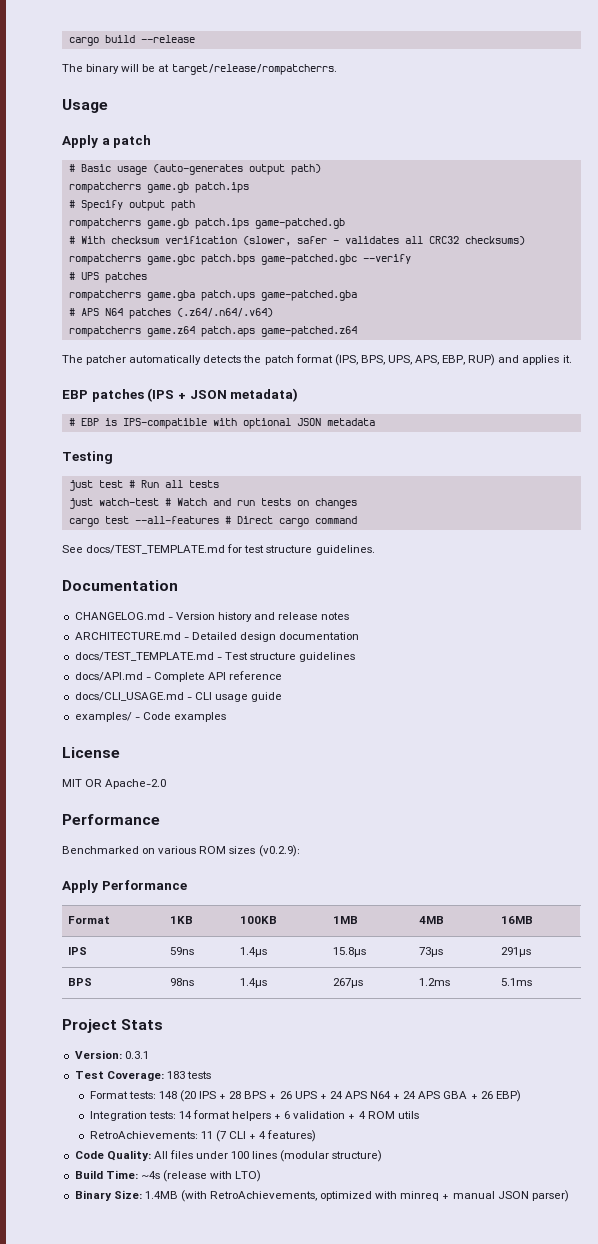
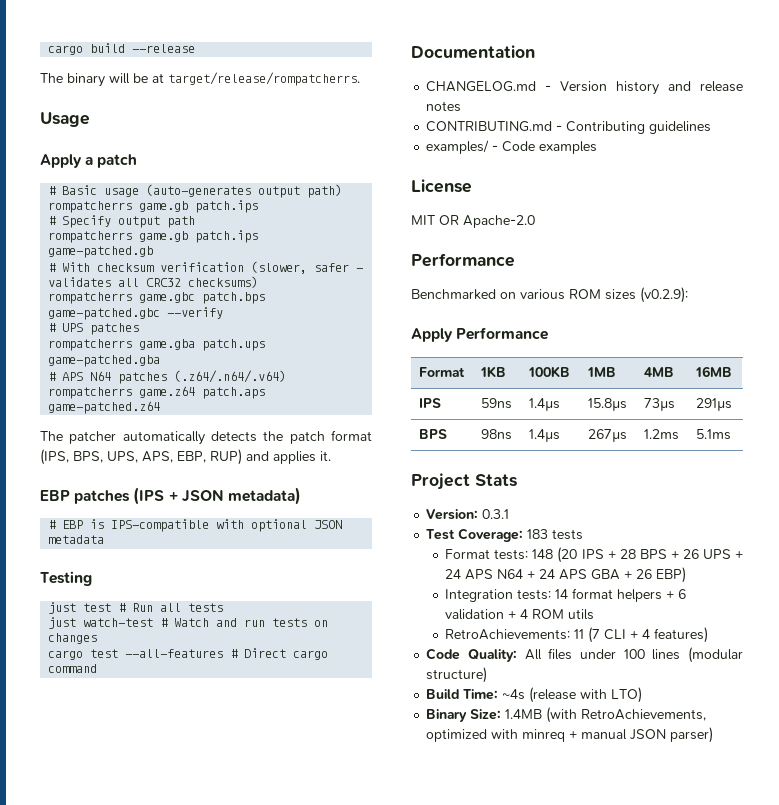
[62,544,375,555] // See docs/TEST_TEMPLATE.md for test structure guidelines. -> (98, 668) none
[74,632,360,642] [74,652,356,662] [74,671,283,682] [74,692,283,702] ARCHITECTURE.md - Detailed design documentation // docs/TEST_TEMPLATE.md - Test structure guidelines // docs/API.md - Complete API reference // docs/CLI_USAGE.md - CLI usage guide -> [426,121,712,134] CONTRIBUTING.md - Contributing guidelines

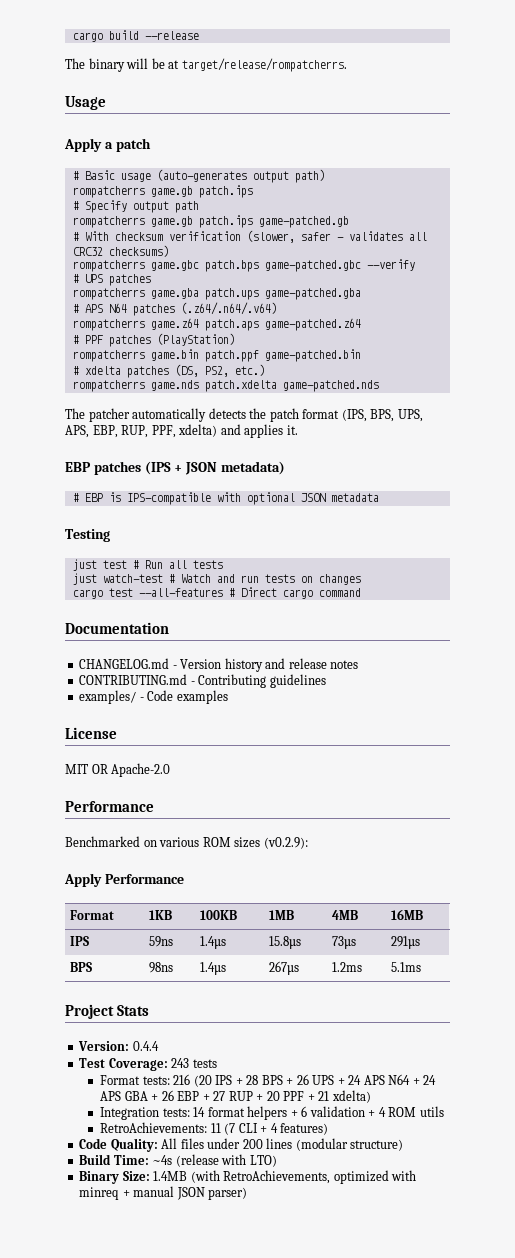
(161, 407) none -> [72,333,235,347] [72,349,361,362] [72,364,265,378] [72,380,379,392] // # PPF patches (PlayStation) // rompatcherrs game.bin patch.ppf game-patched.bin // # xdelta patches (DS, PS2, etc.) // rompatcherrs game.nds patch.xdelta game-patched.nds
[210,449,242,465] RUP) -> [121,424,218,438] RUP, PPF, xdelta)
[482,509,510,519] 0.3.1 -> [132,1041,159,1051] 0.4.4
[527,529,549,539] 183 -> [171,1058,190,1068] 243
[532,549,554,559] 148 -> [173,1074,191,1085] 216
[656,567,687,583] EBP) -> [177,1090,371,1103] EBP + 27 RUP + 20 PPF + 21 xdelta)
[623,649,645,659] 100 -> [242,1139,263,1149] 200

